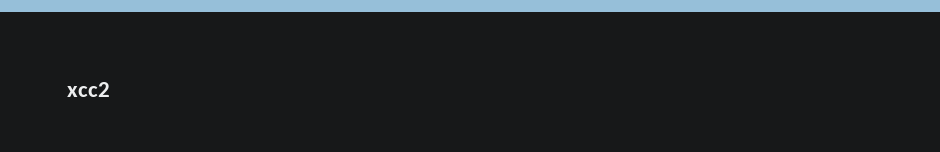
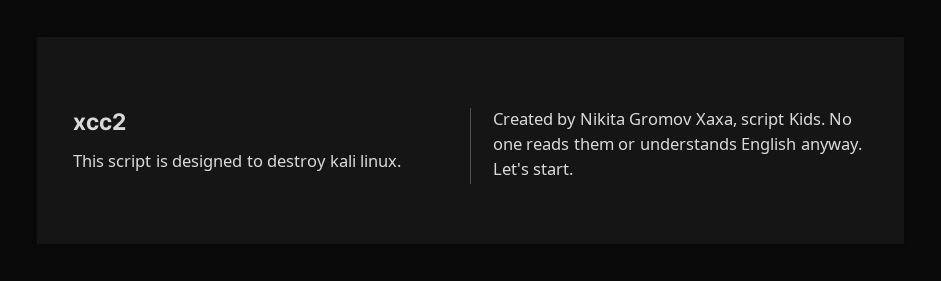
(110, 89) none -> [73,155,402,171] [493,113,853,129] [493,138,862,154] [493,163,574,175] // This script is designed to destroy kali linux. Created by Nikita Gromov Xaxa, script Kids. No one reads them or understands English anyway. Let's start.

